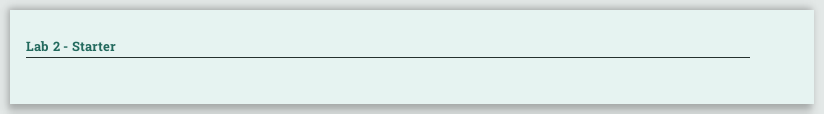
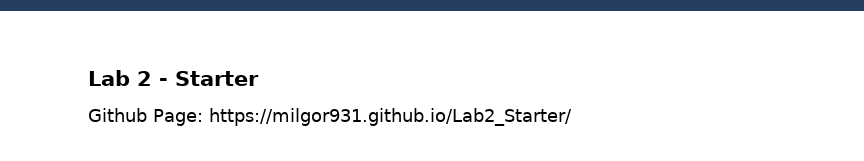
(116, 46) none -> [88,108,572,126] // Github Page: https://milgor931.github.io/Lab2_Starter/

